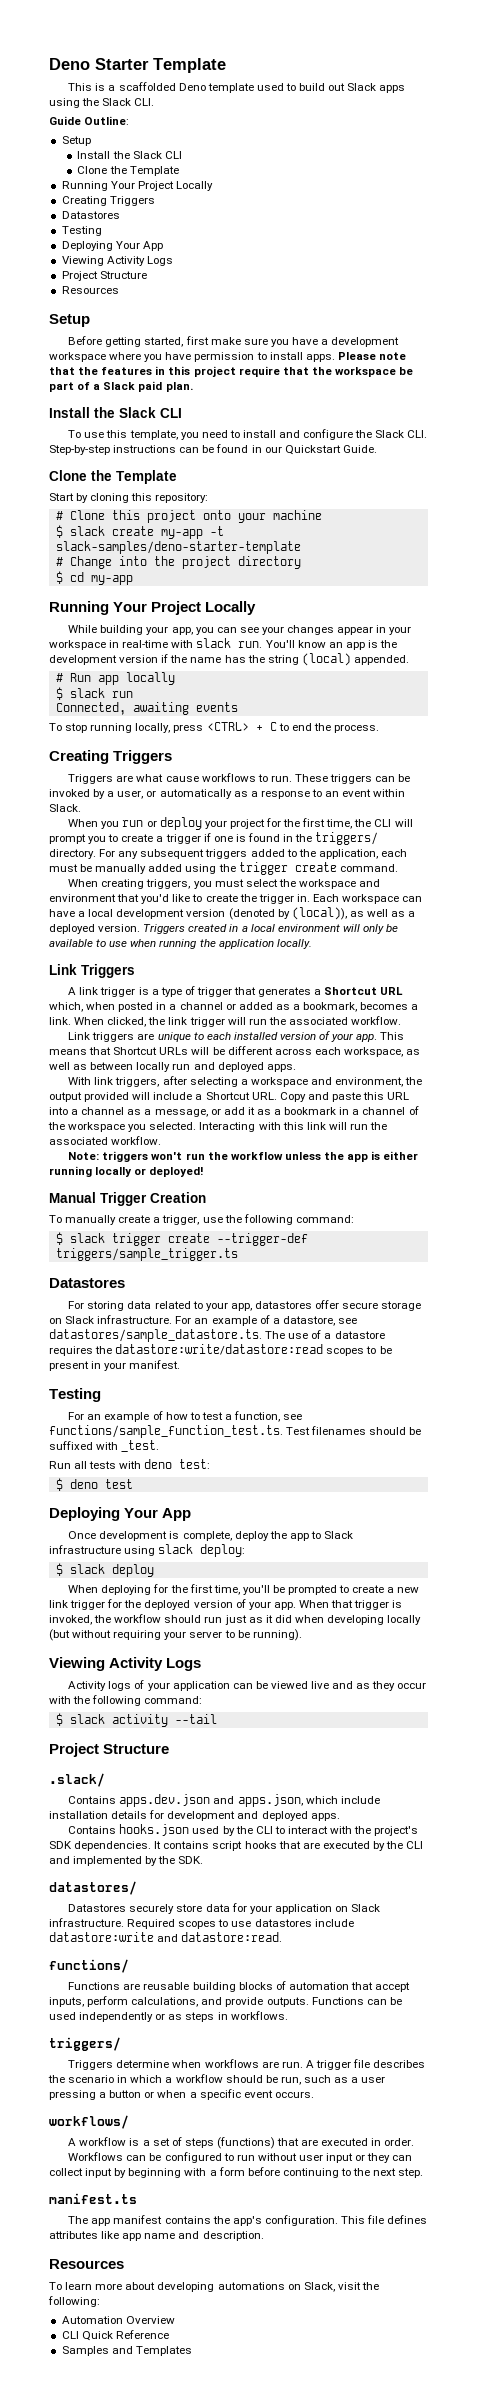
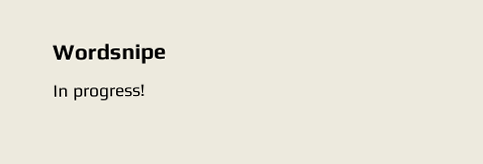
[49,58,226,73] [68,82,406,93] [49,98,155,108] [49,116,130,125] [61,136,91,146] [77,151,182,159] [77,166,179,176] [61,181,213,191] [61,196,155,206] [61,211,120,219] [61,226,102,236] [61,241,163,251] [61,256,173,266] [61,271,147,281] [61,286,119,294] [49,314,90,327] [68,336,400,347] [49,352,406,362] [49,366,414,377] [49,381,193,392] [49,407,182,418] [68,429,428,440] [49,444,377,455] [49,470,177,484] [49,493,209,503] [55,510,322,523] [55,525,224,539] [55,541,301,554] [55,556,301,569] [55,571,133,585] [49,601,257,615] [68,625,412,635] [49,638,398,650] [49,653,409,666] [55,672,175,685] [55,687,133,700] [55,702,238,715] [49,722,379,733] [49,750,173,764] [68,773,411,784] [49,789,406,799] [49,804,81,812] [68,817,413,830] [49,832,379,845] [49,849,407,859] [49,862,398,875] [68,879,381,889] [49,894,423,904] [49,907,416,920] [49,924,399,934] [49,939,312,949] [49,964,135,978] [68,986,404,997] [49,1002,419,1012] [49,1016,402,1027] [68,1031,405,1042] [49,1046,421,1057] [49,1062,296,1072] [68,1076,423,1087] [49,1092,410,1102] [49,1106,419,1117] [48,1122,388,1132] [49,1136,162,1145] [68,1151,419,1162] [49,1166,204,1177] [49,1192,206,1206] [49,1214,354,1225] [55,1232,308,1246] [55,1248,238,1261] [49,1278,125,1288] [68,1300,422,1311] [49,1315,357,1326] [49,1329,385,1342] [49,1344,392,1356] [49,1360,181,1371] [49,1388,101,1402] [68,1411,303,1422] [49,1425,422,1438] [49,1440,160,1452] [49,1459,211,1469] [55,1478,133,1491] [49,1507,192,1521] [68,1531,354,1541] [49,1544,246,1557] [55,1563,154,1577] [68,1584,420,1595] [49,1599,403,1610] [49,1614,422,1625] [49,1629,302,1641] [49,1657,202,1671] [68,1680,427,1691] [49,1695,203,1706] [55,1713,217,1727] [49,1743,170,1757] [49,1773,105,1787] [68,1794,380,1807] [49,1810,340,1821] [68,1824,419,1836] [49,1841,424,1851] [49,1856,204,1866] [49,1881,137,1895] [68,1903,381,1914] [49,1918,354,1929] [49,1932,283,1942] [49,1959,129,1973] [68,1981,411,1992] [49,1996,402,2007] [49,2011,288,2022] [49,2037,121,2051] [68,2059,426,2070] [48,2074,386,2085] [49,2089,314,2100] [49,2115,129,2129] [68,2137,415,2149] [68,2152,413,2163] [49,2167,424,2178] [49,2193,137,2204] [68,2215,428,2226] [49,2231,264,2241] [49,2259,124,2269] [49,2282,379,2292] [48,2296,100,2307] [61,2316,175,2324] [61,2330,169,2341] [61,2346,192,2356] Deno Starter Template // This is a scaffolded Deno template used to build out Slack apps using the Slack CLI. // Guide Outline: // Setup // Install the Slack CLI // Clone the Template // Running Your Project Locally // Creating Triggers // Datastores // Testing // Deploying Your App // Viewing Activity Logs // Project Structure // Resources // Setup // Before getting started, first make sure you have a development workspace where you have permission to install apps. Please note that the features in this project require that the workspace be part of a Slack paid plan. // Install the Slack CLI // To use this template, you need to install and configure the Slack CLI. Step-by-step instructions can be found in our Quickstart Guide. // Clone the Template // Start by cloning this repository: // # Clone this project onto your machine // $ slack create my-app -t slack-samples/deno-starter-template // # Change into the project directory // $ cd my-app // Running Your Project Locally // While building your app, you can see your changes appear in your workspace in real-time with slack run. You'll know an app is the development version if the name has the string (local) appended. // # Run app locally // $ slack run // Connected, awaiting events // To stop running locally, press <CTRL> + C to end the process. // Creating Triggers // Triggers are what cause workflows to run. These triggers can be invoked by a user, or automatically as a response to an event within Slack. // When you run or deploy your project for the first time, the CLI will prompt you to create a trigger if one is found in the triggers/ directory. For any subsequent triggers added to the application, each must be manually added using the trigger create command. // When creating triggers, you must select the workspace and environment that you'd like to create the trigger in. Each workspace can have a local development version (denoted by (local)), as well as a deployed version. Triggers created in a local environment will only be available to use when running the application locally. // Link Triggers // A link trigger is a type of trigger that generates a Shortcut URL which, when posted in a channel or added as a bookmark, becomes a link. When clicked, the link trigger will run the associated workflow. // Link triggers are unique to each installed version of your app. This means that Shortcut URLs will be different across each workspace, as well as between locally run and deployed apps. // With link triggers, after selecting a workspace and environment, the output provided will include a Shortcut URL. Copy and paste this URL into a channel as a message, or add it as a bookmark in a channel of the workspace you selected. Interacting with this link will run the associated workflow. // Note: triggers won't run the workflow unless the app is either running locally or deployed! // Manual Trigger Creation // To manually create a trigger, use the following command: // $ slack trigger create --trigger-def triggers/sample_trigger.ts // Datastores // For storing data related to your app, datastores offer secure storage on Slack infrastructure. For an example of a datastore, see datastores/sample_datastore.ts. The use of a datastore requires the datastore:write/datastore:read scopes to be present in your manifest. // Testing // For an example of how to test a function, see functions/sample_function_test.ts. Test filenames should be suffixed with _test. // Run all tests with deno test: // $ deno test // Deploying Your App // Once development is complete, deploy the app to Slack infrastructure using slack deploy: // $ slack deploy // When deploying for the first time, you'll be prompted to create a new link trigger for the deployed version of your app. When that trigger is invoked, the workflow should run just as it did when developing locally (but without requiring your server to be running). // Viewing Activity Logs // Activity logs of your application can be viewed live and as they occur with the following command: // $ slack activity --tail // Project Structure // .slack/ // Contains apps.dev.json and apps.json, which include installation details for development and deployed apps. // Contains hooks.json used by the CLI to interact with the project's SDK dependencies. It contains script hooks that are executed by the CLI and implemented by the SDK. // datastores/ // Datastores securely store data for your application on Slack infrastructure. Required scopes to use datastores include datastore:write and datastore:read. // functions/ // Functions are reusable building blocks of automation that accept inputs, perform calculations, and provide outputs. Functions can be used independently or as steps in workflows. // triggers/ // Triggers determine when workflows are run. A trigger file describes the scenario in which a workflow should be run, such as a user pressing a button or when a specific event occurs. // workflows/ // A workflow is a set of steps (functions) that are executed in order. // Workflows can be configured to run without user input or they can collect input by beginning with a form before continuing to the next step. // manifest.ts // The app manifest contains the app's configuration. This file defines attributes like app name and description. // Resources // To learn more about developing automations on Slack, visit the following: // Automation Overview // CLI Quick Reference // Samples and Templates -> [52,42,166,65] [53,83,146,101] Wordsnipe // In progress!

